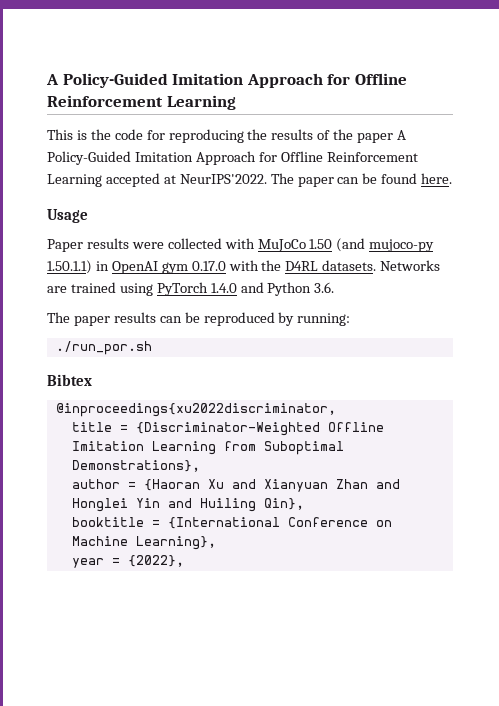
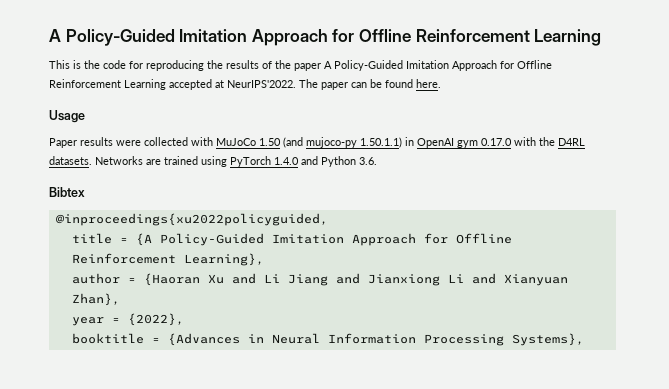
[47,312,351,326] [55,341,152,355] // The paper results can be reproduced by running: // ./run_por.sh -> (377, 161) none
[55,403,336,417] @inproceedings{xu2022discriminator, -> [55,213,328,226] @inproceedings{xu2022policyguided,
[135,422,384,436] [71,441,344,455] [71,460,200,472] {Discriminator-Weighted Offline Imitation Learning from Suboptimal Demonstrations}, -> [135,233,512,246] [71,253,264,266] {A Policy-Guided Imitation Approach for Offline Reinforcement Learning},
[263,479,400,492] [71,498,304,512] [71,517,392,529] [71,536,216,550] [71,555,184,568] Xianyuan Zhan and Honglei Yin and Huiling Qin}, // booktitle = {International Conference on Machine Learning}, // year = {2022}, -> [263,273,568,286] [71,293,120,306] [71,313,184,326] [71,333,584,346] Li Jiang and Jianxiong Li and Xianyuan Zhan}, // year = {2022}, // booktitle = {Advances in Neural Information Processing Systems},

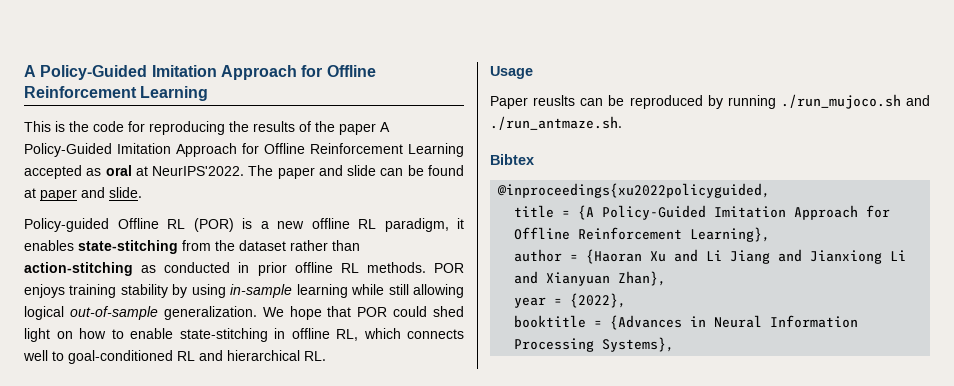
(212, 84) none -> [86,165,132,176] as oral
(348, 86) none -> [318,165,377,176] and slide
[416,79,441,88] [49,110,85,123] [49,137,585,148] [49,156,377,167] here. // Usage // Paper results were collected with MuJoCo 1.50 (and mujoco-py 1.50.1.1) in OpenAI gym 0.17.0 with the D4RL datasets. Networks are trained using PyTorch 1.4.0 and Python 3.6. -> [24,187,142,201] [24,218,464,232] [24,240,360,254] [24,262,464,276] [24,284,465,298] [24,306,464,320] [24,328,464,342] [23,350,326,364] [490,66,533,79] [490,94,930,109] [490,116,622,130] at paper and slide. // Policy-guided Offline RL (POR) is a new offline RL paradigm, it enables state-stitching from the dataset rather than action-stitching as conducted in prior offline RL methods. POR enjoys training stability by using in-sample learning while still allowing logical out-of-sample generalization. We hope that POR could shed light on how to enable state-stitching in offline RL, which connects well to goal-conditioned RL and hierarchical RL. // Usage // Paper reuslts can be reproduced by running ./run_mujoco.sh and ./run_antmaze.sh.

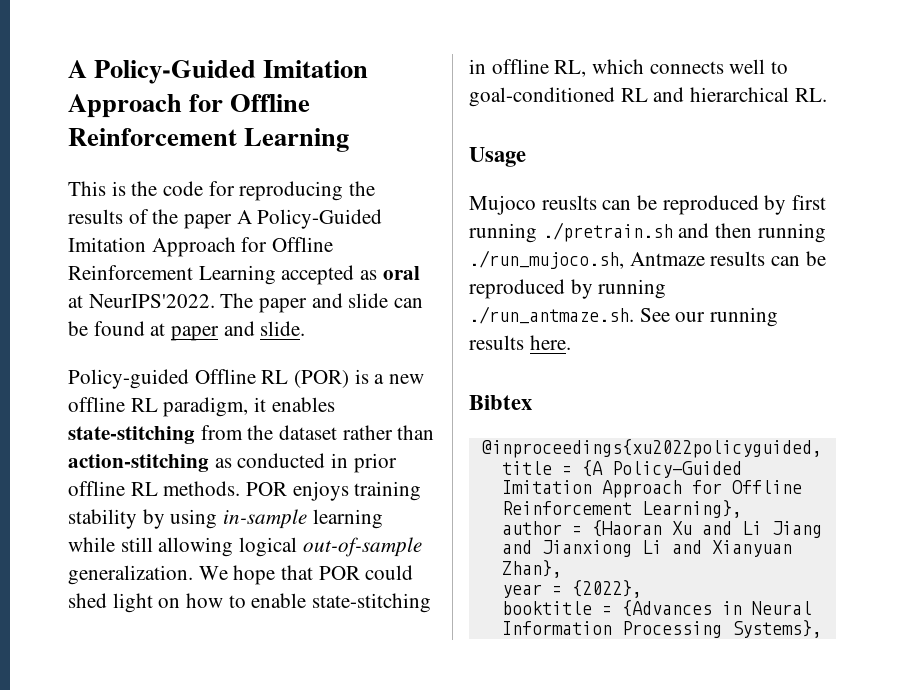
[490,96,528,109] Paper -> [469,195,536,215] Mujoco
[727,94,930,109] [490,116,622,130] running ./run_mujoco.sh and ./run_antmaze.sh. -> [792,195,827,210] [469,222,826,243] [469,250,826,269] [469,279,667,299] [469,306,779,327] [469,335,571,350] first running ./pretrain.sh and then running ./run_mujoco.sh, Antmaze results can be reproduced by running ./run_antmaze.sh. See our running results here.

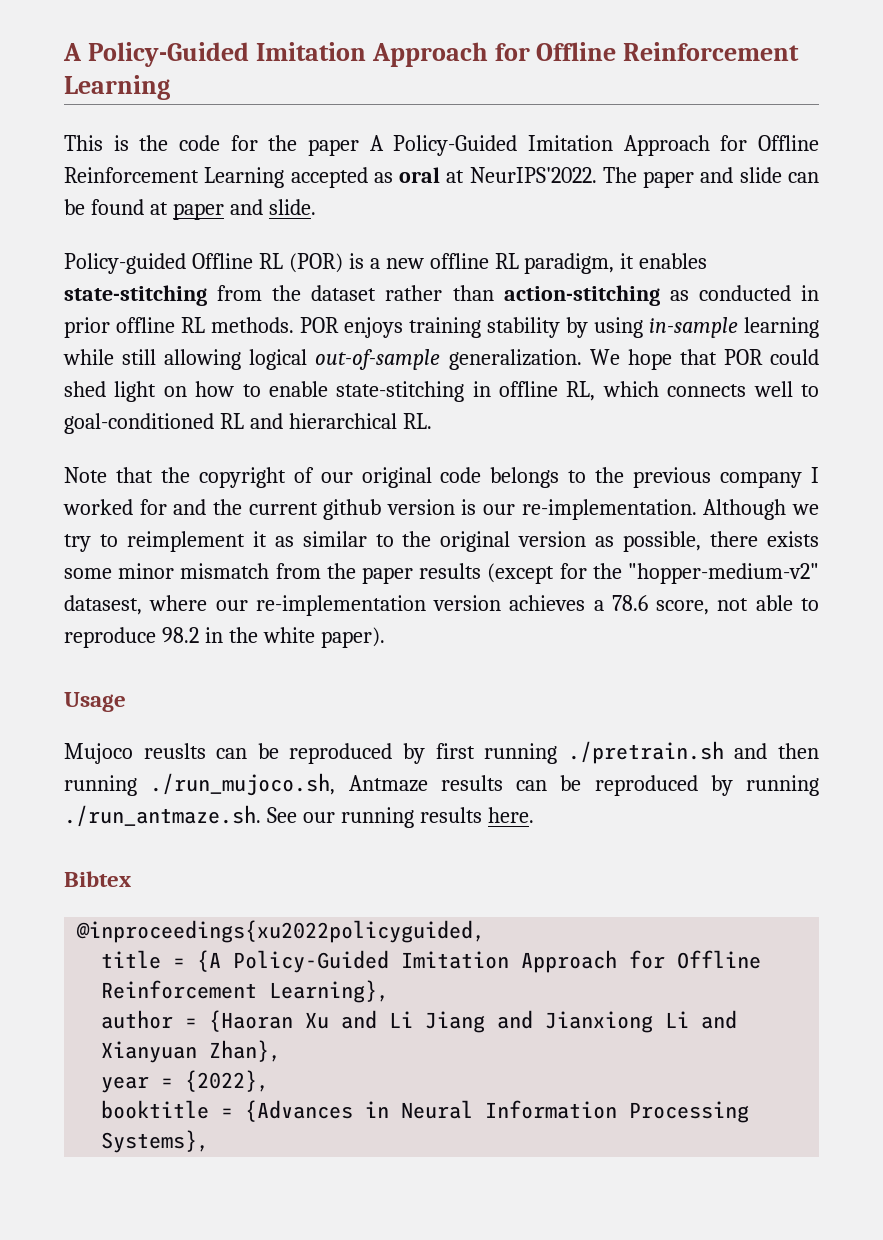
[239,181,376,201] [68,209,149,224] reproducing the results of -> (258, 143) none
(827, 95) none -> [64,467,819,488] [63,499,819,520] [64,531,819,552] [64,563,819,584] [64,595,819,616] [64,627,385,648] // Note that the copyright of our original code belongs to the previous company I worked for and the current github version is our re-implementation. Although we try to reimplement it as similar to the original version as possible, there exists some minor mismatch from the paper results (except for the "hopper-medium-v2" datasest, where our re-implementation version achieves a 78.6 score, not able to reproduce 98.2 in the white paper).

